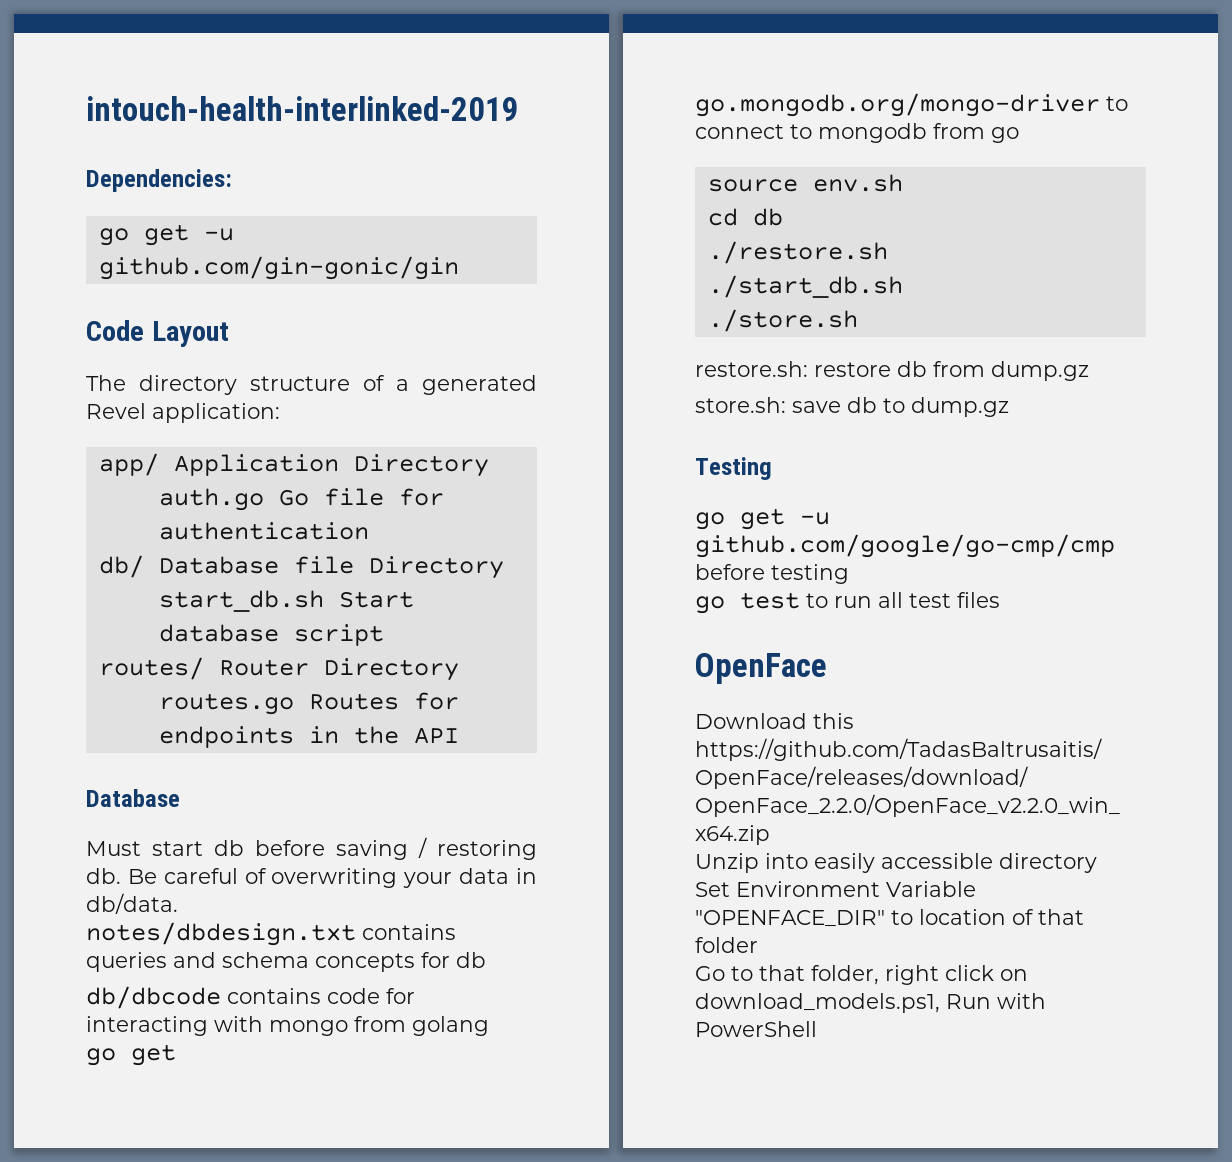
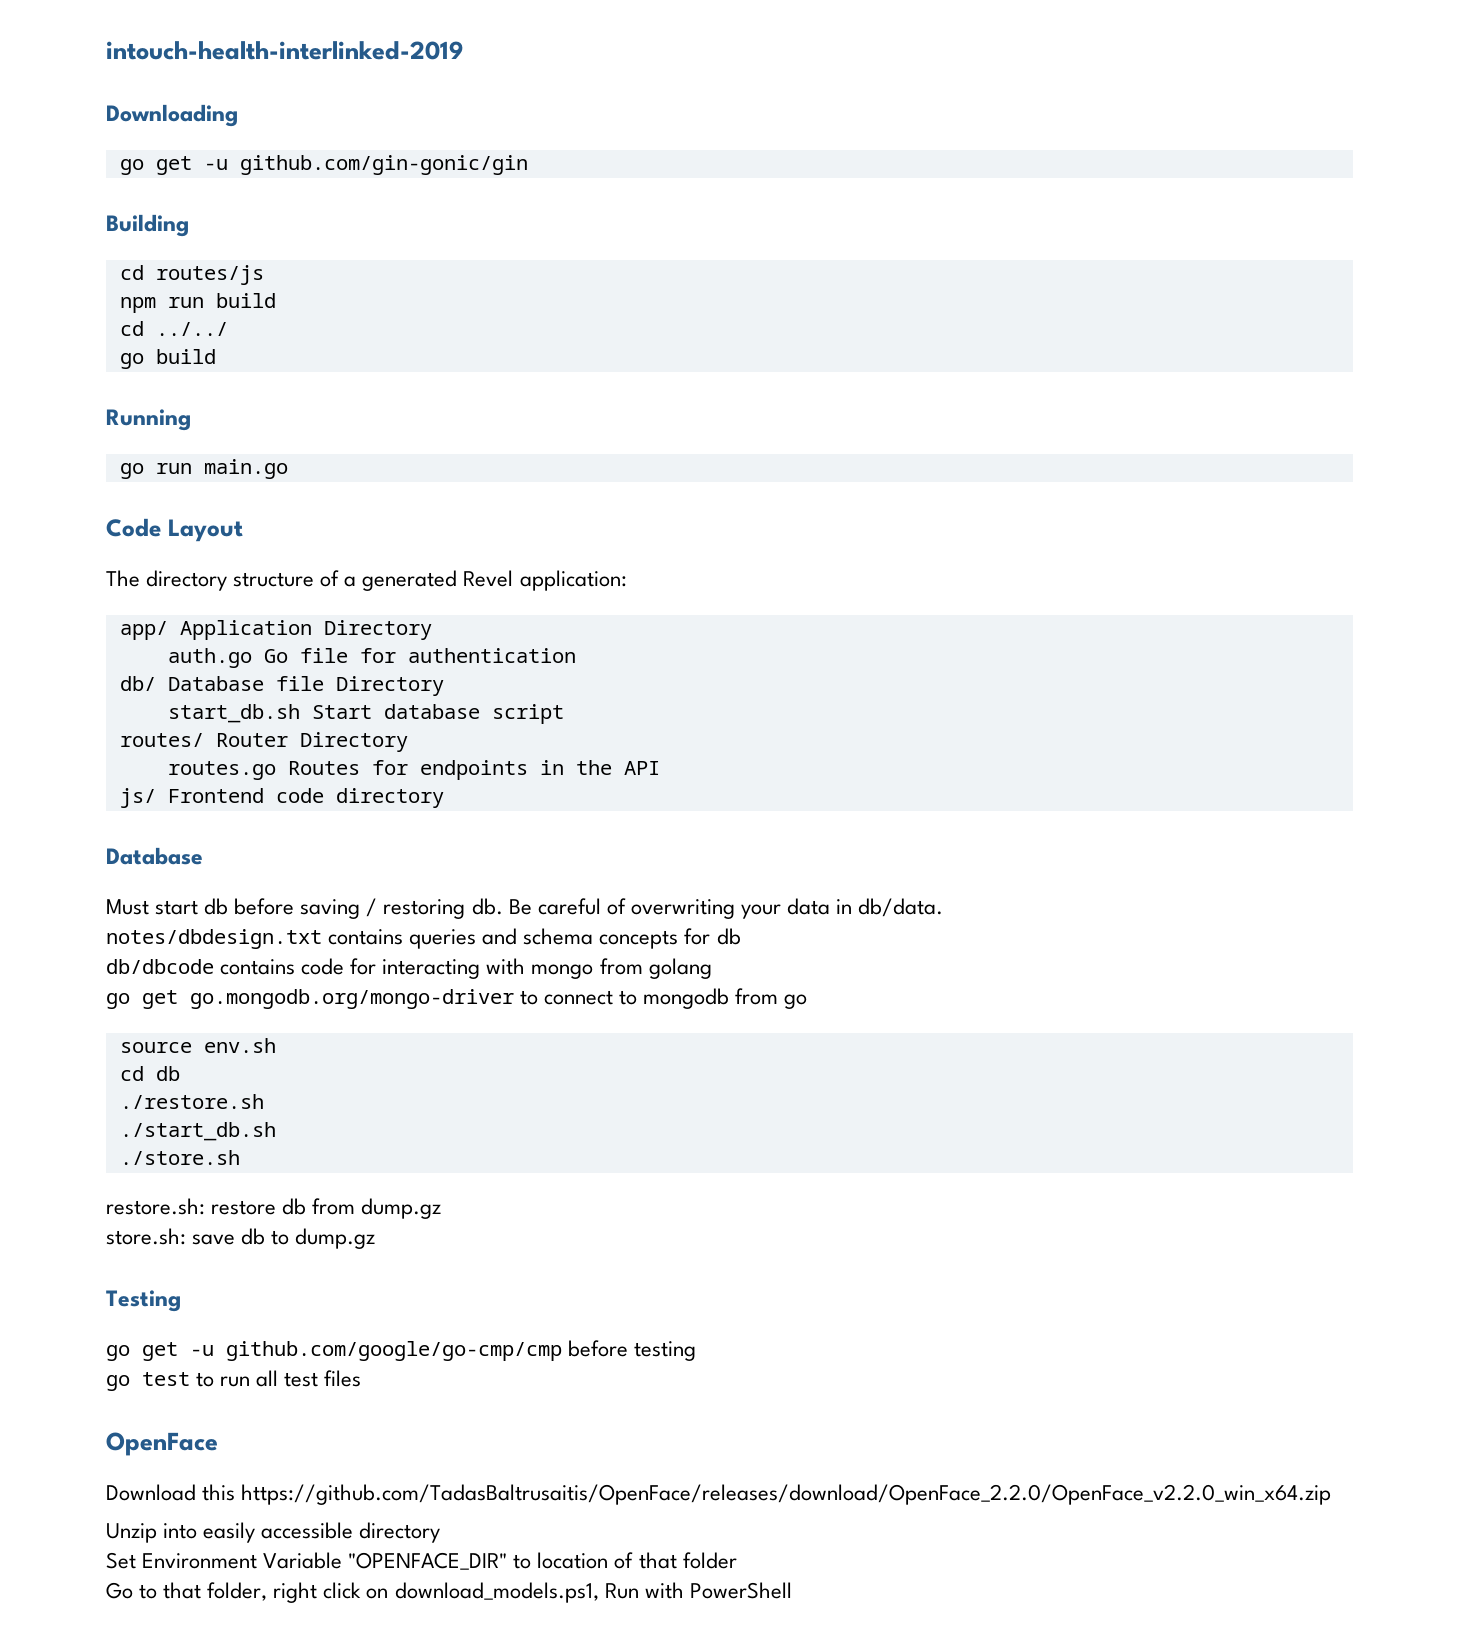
[86,169,232,192] Dependencies: -> [106,104,238,127] Downloading
(459, 268) none -> [106,214,189,237] [119,265,264,285] [119,293,276,313] [119,321,228,336] [119,349,216,369] [106,409,191,431] [119,459,288,479] // Building // cd routes/js // npm run build // cd ../../ // go build // Running // go run main.go
(459, 735) none -> [119,788,444,808] // js/ Frontend code directory

